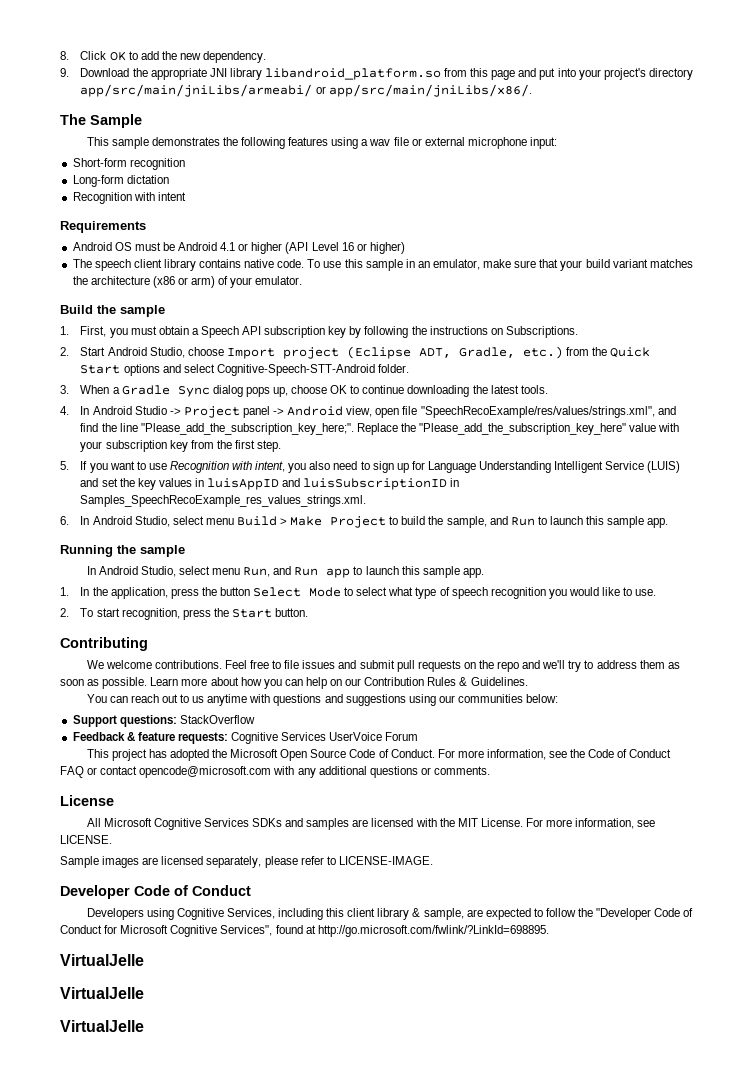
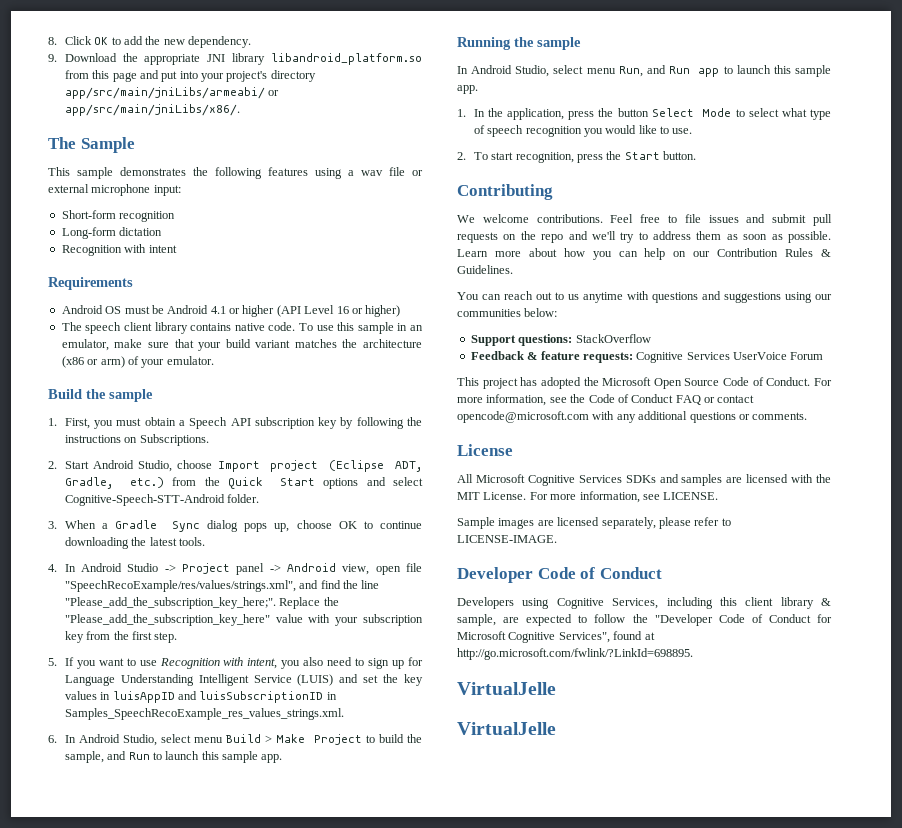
[60,1020,144,1032] // VirtualJelle -> (556, 728) none

